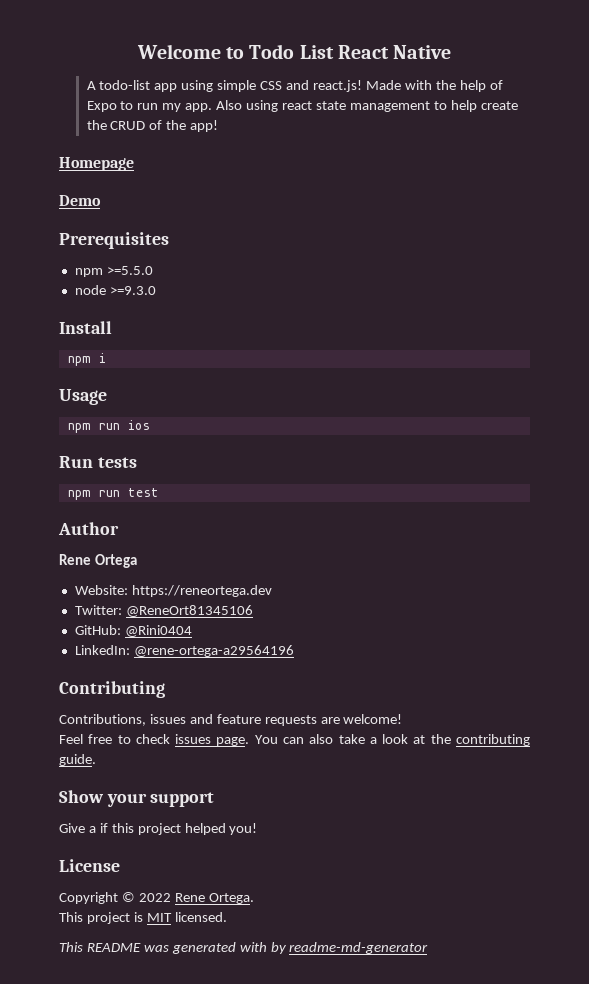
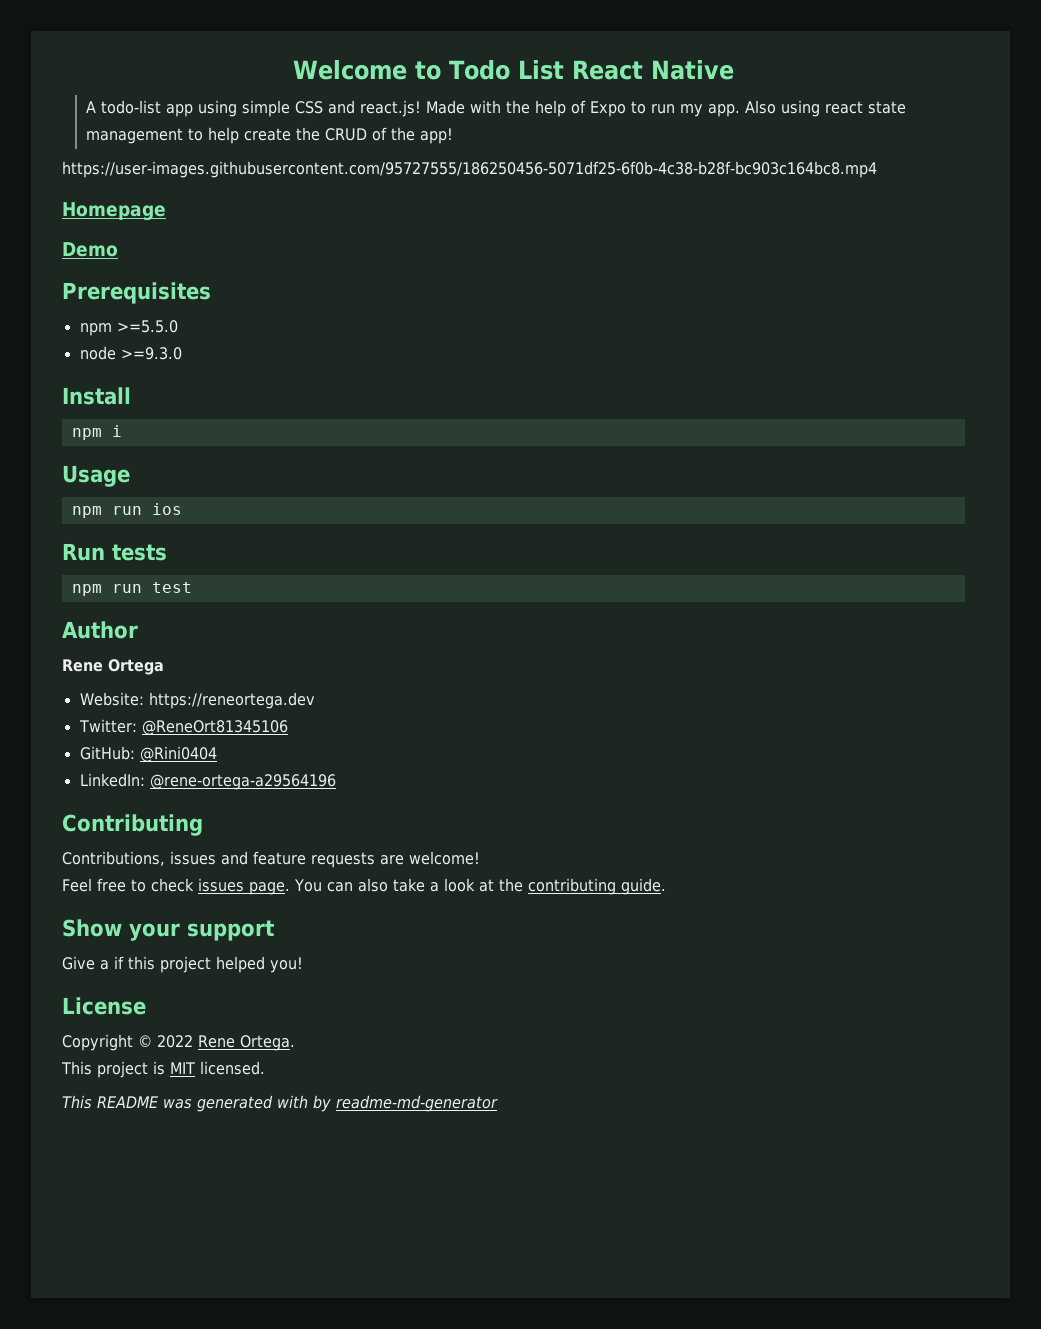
(219, 126) none -> [62,161,877,178] // https://user-images.githubusercontent.com/95727555/186250456-5071df25-6f0b-4c38-b28f-bc903c164bc8.mp4

